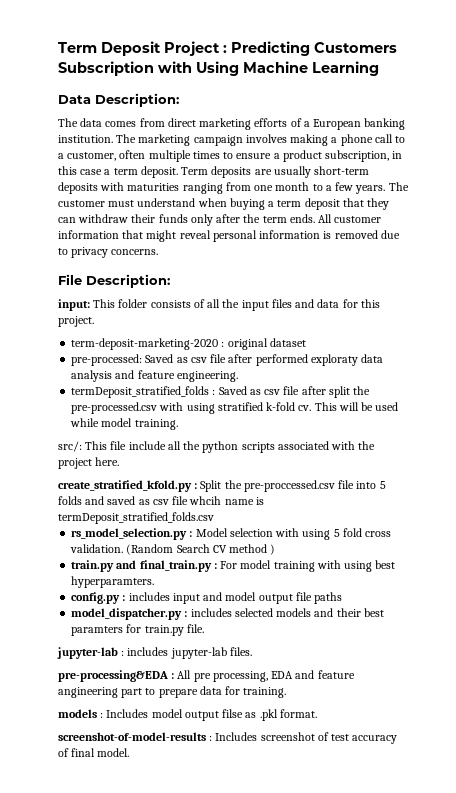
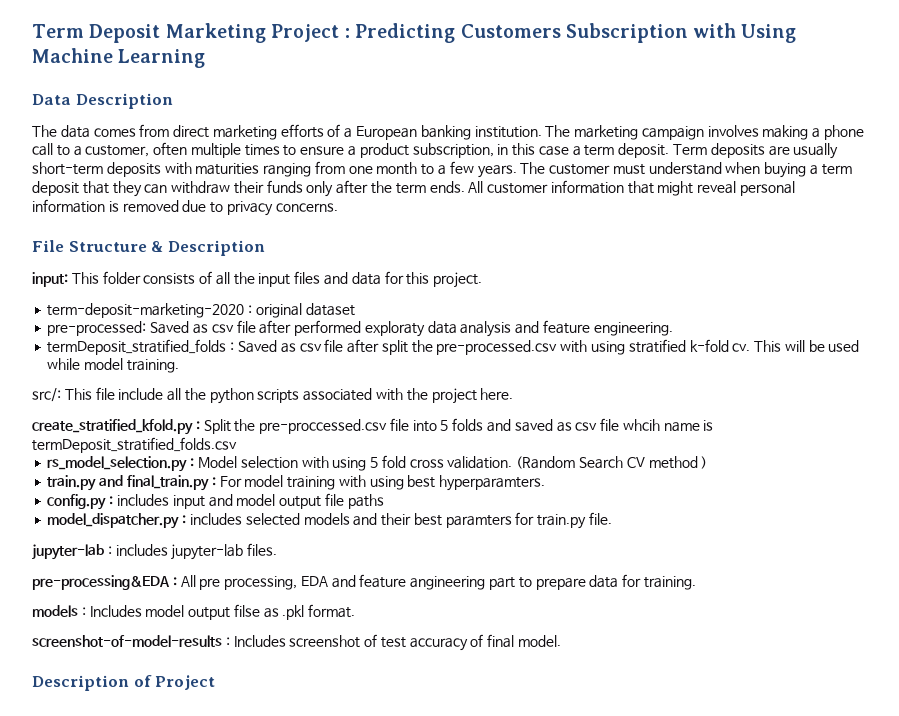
(161, 48) none -> [165,23,266,43] Marketing
[95,93,179,107] Description: -> [75,93,173,109] Description
[86,274,170,288] Description: -> [68,240,265,256] Structure & Description
(130, 752) none -> [32,675,216,691] // Description of Project

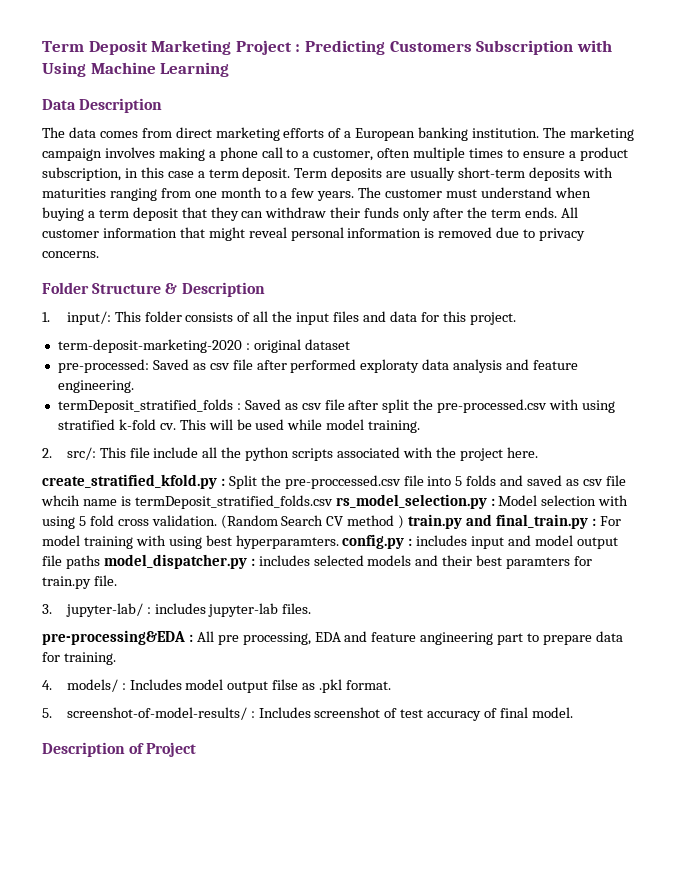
[32,240,64,252] File -> [42,282,89,294] Folder
[32,272,68,287] input: -> [42,311,111,325] 1. input/:
(179, 366) none -> [42,448,52,458] 2.
(237, 445) // -> (333, 502) none
(708, 462) // -> (405, 522) none
(546, 483) // -> (339, 542) none
(384, 501) // -> (100, 562) none
[32,544,104,560] jupyter-lab -> [42,603,143,617] 3. jupyter-lab/
[32,605,78,617] models -> [42,679,118,692] 4. models/
[32,635,222,647] screenshot-of-model-results -> [42,707,247,720] 5. screenshot-of-model-results/

